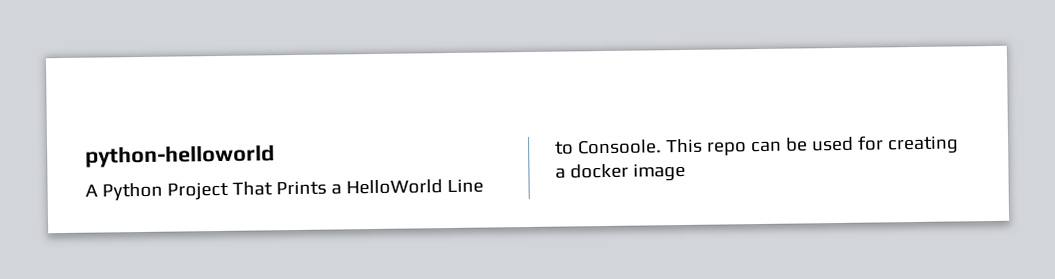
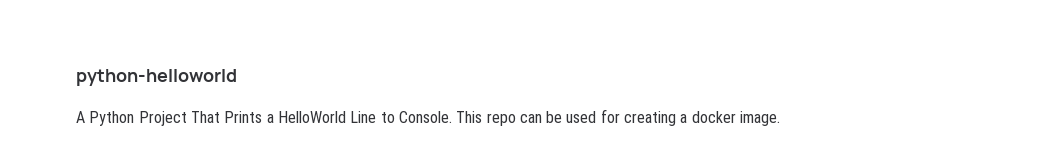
[577,139,662,155] Consoole. -> [398,111,452,123] Console.
[632,162,686,182] image -> [740,111,781,126] image.

